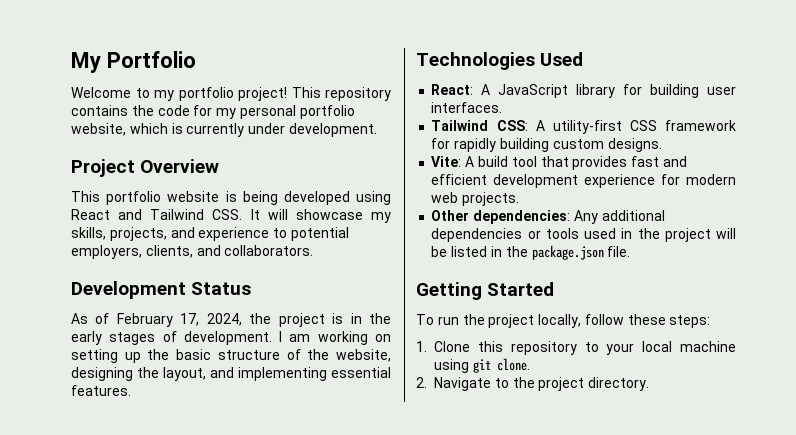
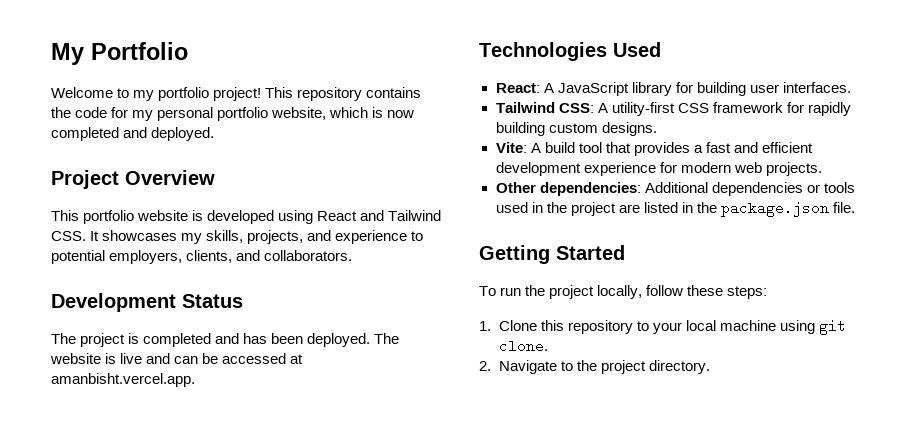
[186,123,377,137] currently under development. -> [387,110,415,118] [51,127,215,141] now completed and deployed.
[242,191,278,205] being -> (204, 215) none
[267,209,363,220] will showcase -> [102,230,178,241] showcases
[71,313,392,327] [71,331,391,345] [71,349,391,363] [71,367,391,381] [71,385,131,396] As of February 17, 2024, the project is in the early stages of development. I am working on setting up the basic structure of the website, designing the layout, and implementing essential features. -> [51,333,400,347] [50,353,304,364] [51,373,195,387] The project is completed and has been deployed. The website is live and can be accessed at amanbisht.vercel.app.
(628, 163) none -> [693,145,703,153] a
[573,210,665,224] Any additional -> [644,182,708,193] Additional
[716,228,736,239] [431,246,448,257] will be -> [618,204,640,213] are

